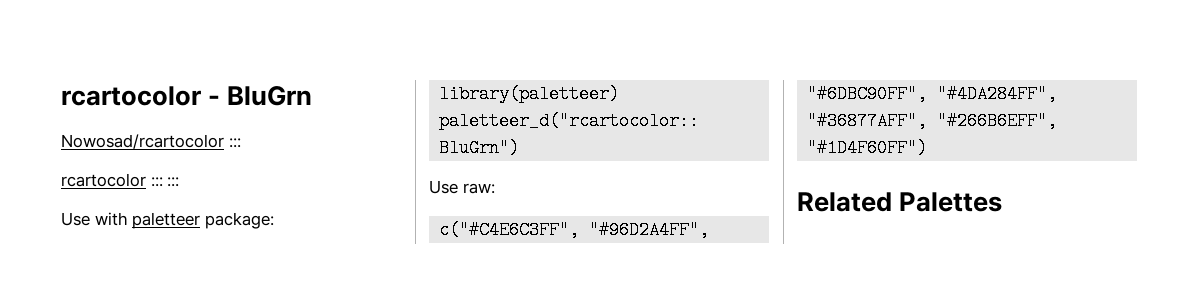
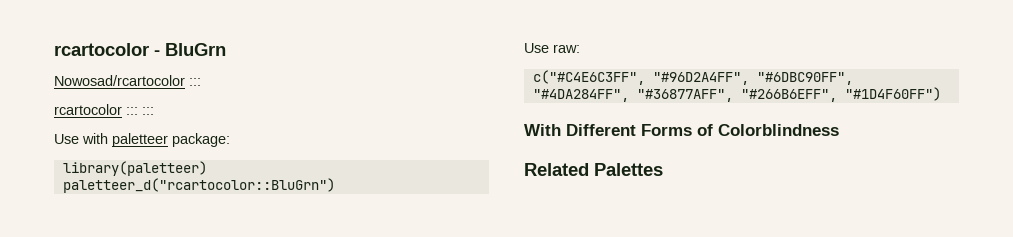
(928, 148) none -> [524,124,839,136] // With Different Forms of Colorblindness

